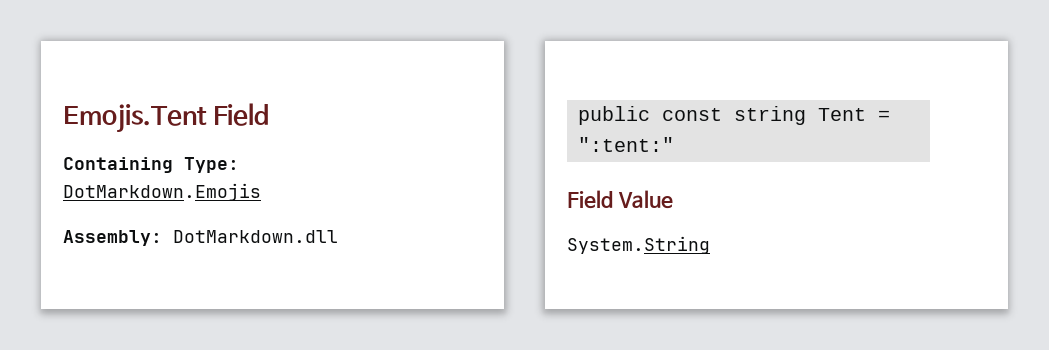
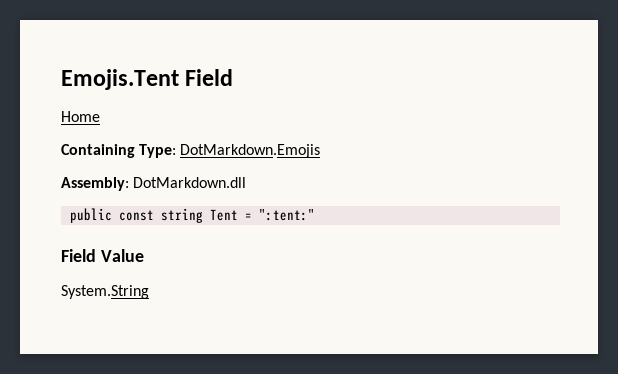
(269, 114) none -> [61,111,100,122] // Home

